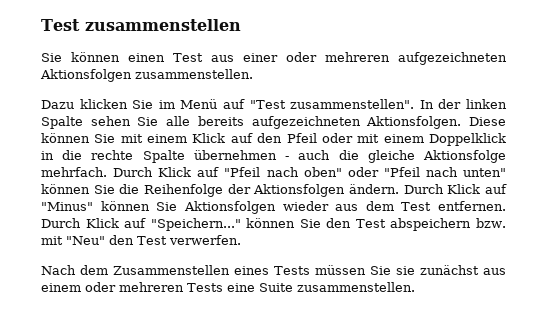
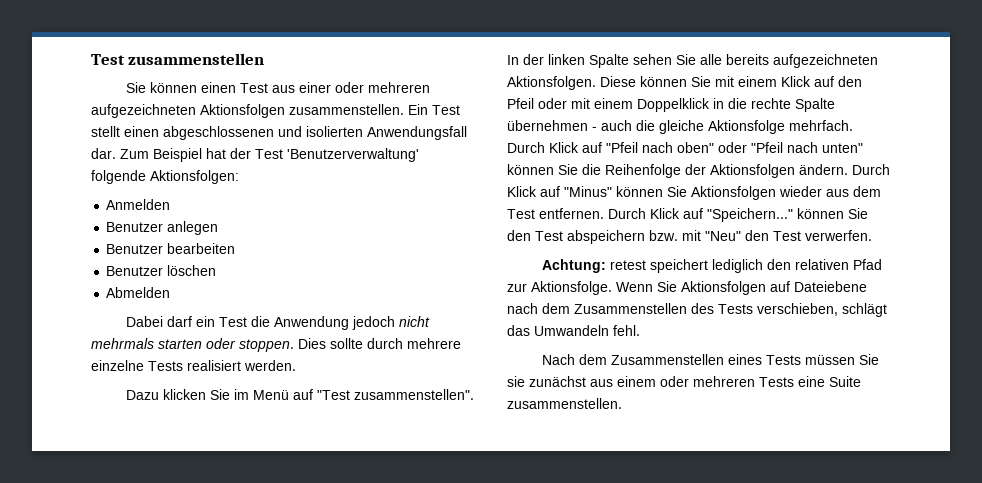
(253, 74) none -> [408,104,460,115] [91,126,467,140] [91,148,419,162] [91,170,239,184] [106,199,171,210] [106,221,219,235] [106,243,236,254] [106,265,217,276] [106,287,171,298] [125,316,430,330] [91,338,461,352] [91,360,296,371] Ein Test stellt einen abgeschlossenen und isolierten Anwendungsfall dar. Zum Beispiel hat der Test 'Benutzerverwaltung' folgende Aktionsfolgen: // Anmelden // Benutzer anlegen // Benutzer bearbeiten // Benutzer löschen // Abmelden // Dabei darf ein Test die Anwendung jedoch nicht mehrmals starten oder stoppen. Dies sollte durch mehrere einzelne Tests realisiert werden.
(241, 240) none -> [541,259,882,273] [507,281,867,295] [507,303,887,317] [507,325,640,336] // Achtung: retest speichert lediglich den relativen Pfad zur Aktionsfolge. Wenn Sie Aktionsfolgen auf Dateiebene nach dem Zusammenstellen des Tests verschieben, schlägt das Umwandeln fehl.

